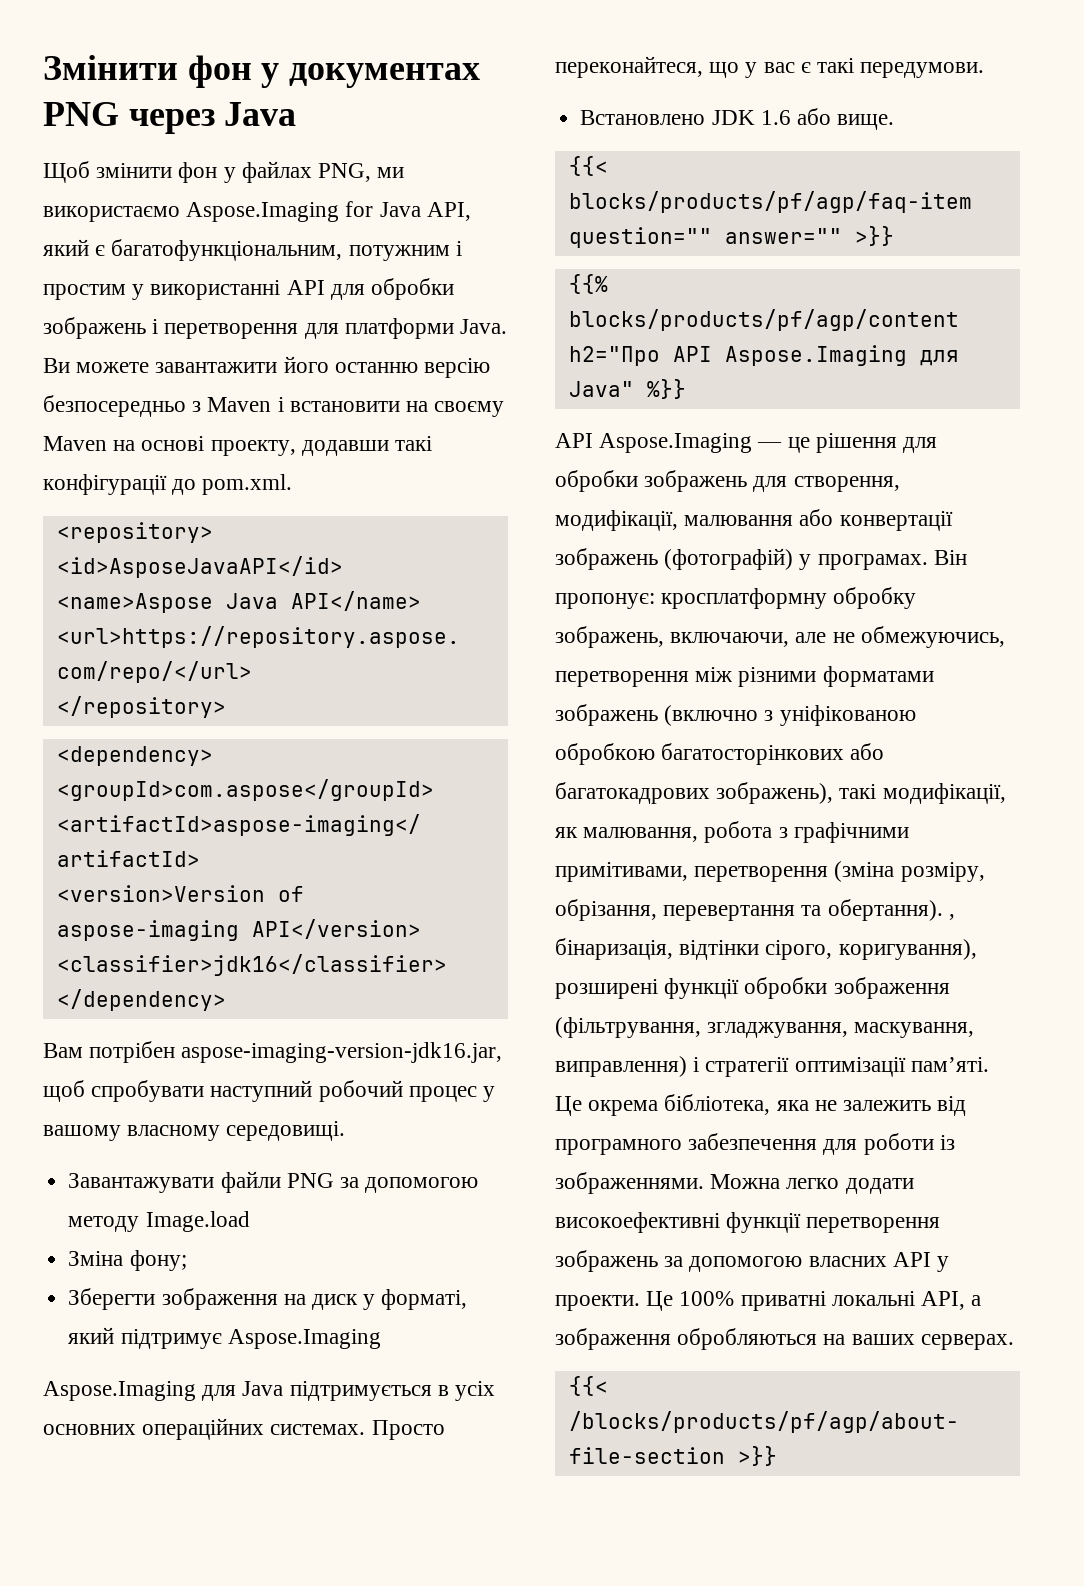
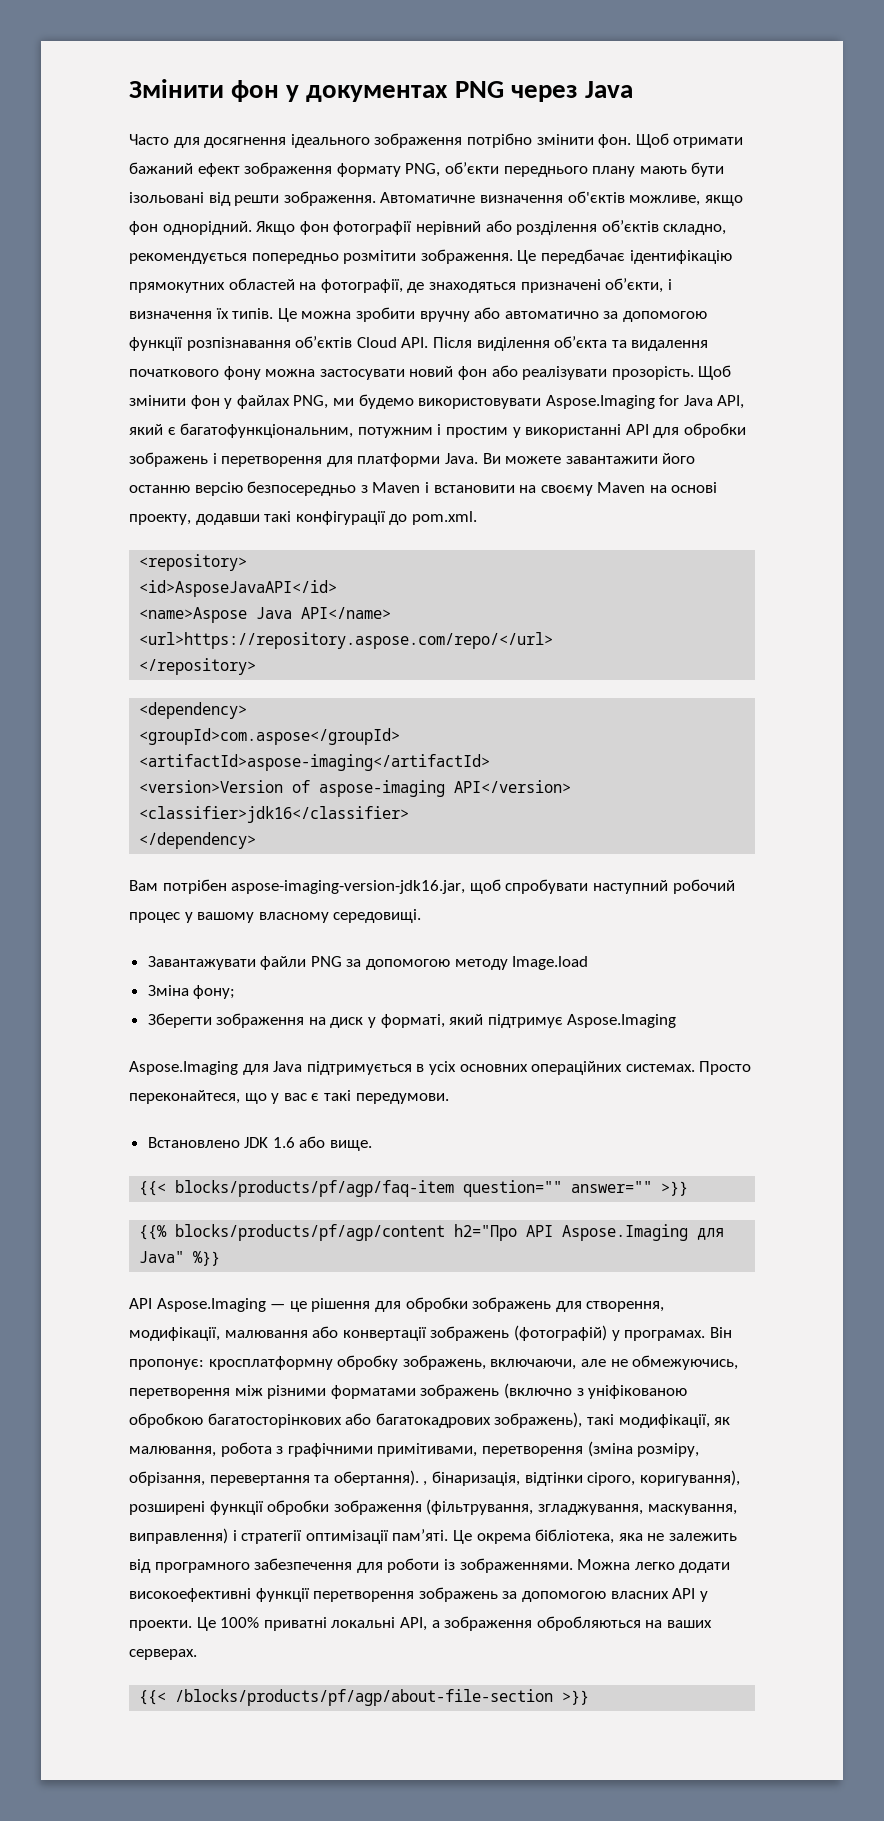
(297, 114) none -> [129,133,744,148] [129,162,725,177] [129,191,743,206] [129,220,727,235] [129,249,732,264] [129,278,672,293] [129,307,707,322] [129,336,709,351] [129,365,694,380] Часто для досягнення ідеального зображення потрібно змінити фон. Щоб отримати бажаний ефект зображення формату PNG, об’єкти переднього плану мають бути ізольовані від решти зображення. Автоматичне визначення об'єктів можливе, якщо фон однорідний. Якщо фон фотографії нерівний або розділення об’єктів складно, рекомендується попередньо розмітити зображення. Це передбачає ідентифікацію прямокутних областей на фотографії, де знаходяться призначені об’єкти, і визначення їх типів. Це можна зробити вручну або автоматично за допомогою функції розпізнавання об’єктів Cloud API. Після виділення об’єкта та видалення початкового фону можна застосувати новий фон або реалізувати прозорість.
[43,206,180,222] використаємо -> [358,394,542,409] будемо використовувати

